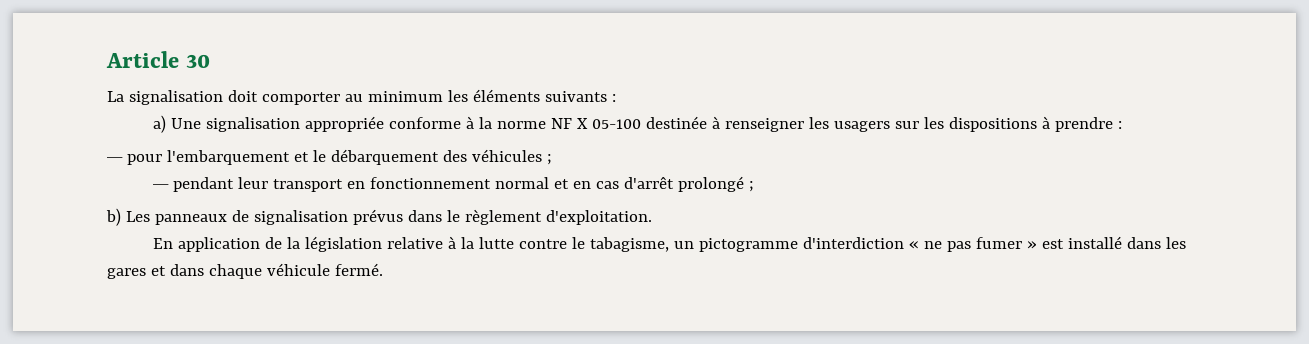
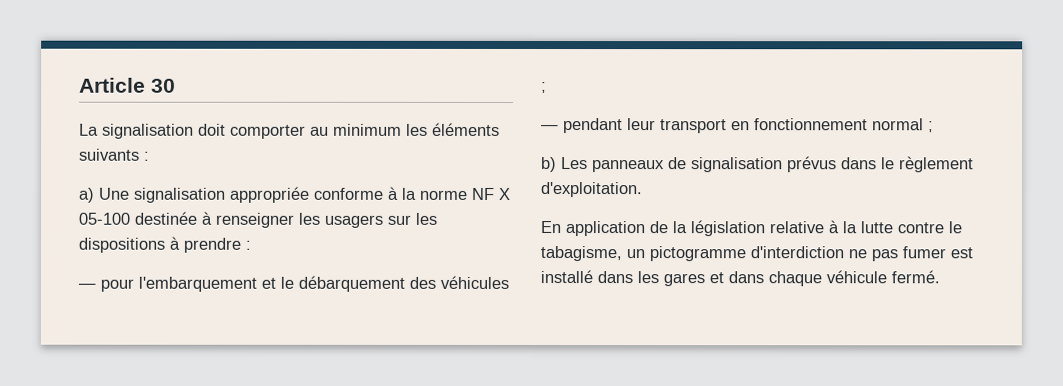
[553,176,744,192] et en cas d'arrêt prolongé -> (924, 124) none
[908,241,919,249] « -> (844, 252) none
[1026,241,1037,249] » -> (946, 252) none

